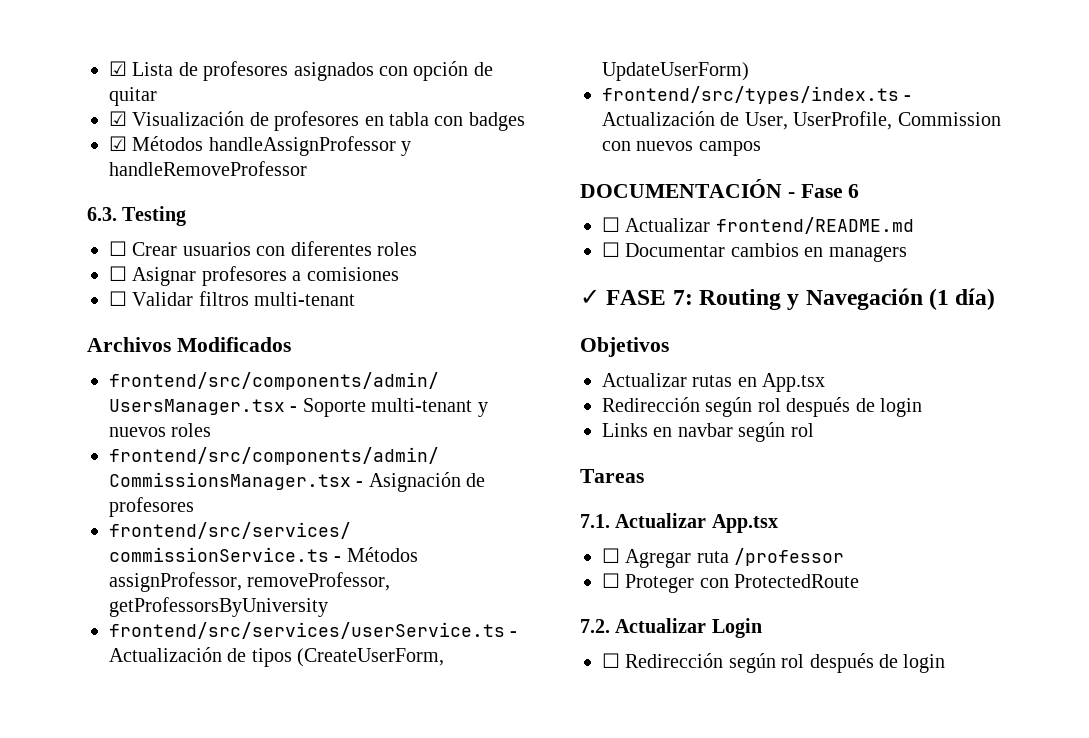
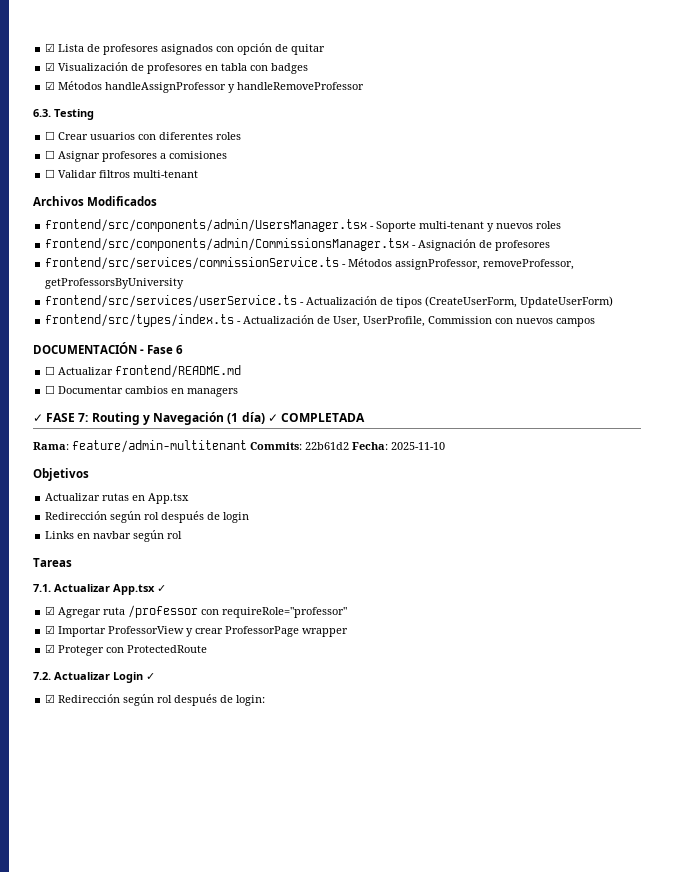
(996, 299) none -> [267,413,366,422] [33,440,445,453] ✓ COMPLETADA // Rama: feature/admin-multitenant Commits: 22b61d2 Fecha: 2025-11-10
[602,548,620,563] // ☐ -> [157,585,166,592] [45,606,56,615] ✓ // ☑
[602,573,620,588] // ☐ -> [201,607,348,618] [45,625,349,637] [45,644,56,653] con requireRole="professor" // ☑ Importar ProfessorView y crear ProfessorPage wrapper // ☑
[602,653,946,673] // ☐ Redirección según rol después de login -> [146,673,155,680] [45,694,266,706] ✓ // ☑ Redirección según rol después de login:

